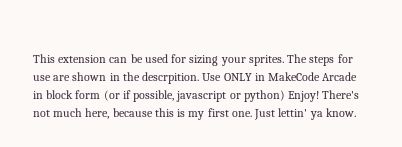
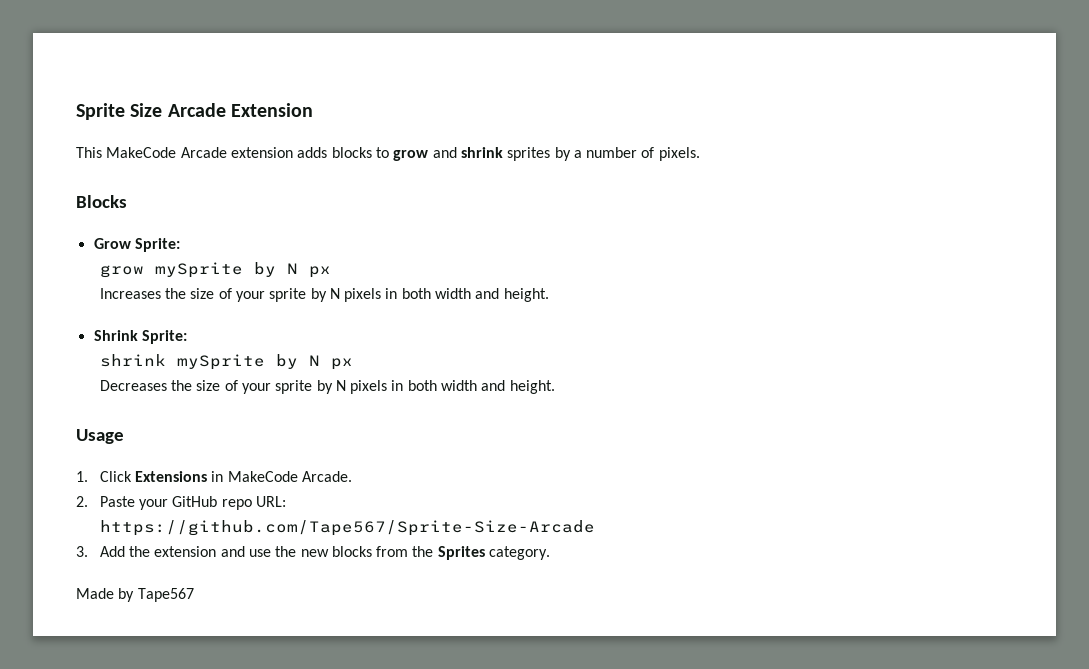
[33,54,353,66] [33,72,358,84] [33,90,360,102] [33,108,356,120] This extension can be used for sizing your sprites. The steps for use are shown in the descrpition. Use ONLY in MakeCode Arcade in block form (or if possible, javascript or python) Enjoy! There's not much here, because this is my first one. Just lettin' ya know. -> [76,103,314,120] [76,147,700,161] [76,195,127,208] [93,238,180,252] [99,262,331,278] [99,288,549,302] [93,330,187,344] [99,354,353,370] [99,380,555,394] [76,429,124,444] [76,471,352,482] [76,496,286,510] [99,520,595,536] [76,546,551,560] [76,588,194,602] Sprite Size Arcade Extension // This MakeCode Arcade extension adds blocks to grow and shrink sprites by a number of pixels. // Blocks // Grow Sprite: // grow mySprite by N px // Increases the size of your sprite by N pixels in both width and height. // Shrink Sprite: // shrink mySprite by N px // Decreases the size of your sprite by N pixels in both width and height. // Usage // 1. Click Extensions in MakeCode Arcade. // 2. Paste your GitHub repo URL: // https://github.com/Tape567/Sprite-Size-Arcade // 3. Add the extension and use the new blocks from the Sprites category. // Made by Tape567

